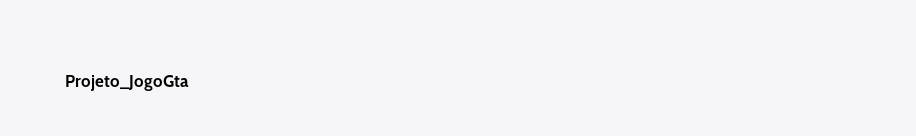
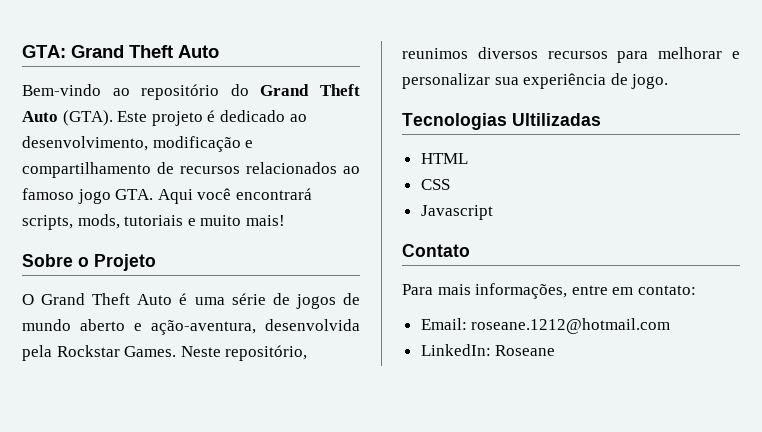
[65,75,189,91] Projeto_JogoGta -> [22,45,219,58] [22,84,360,100] [22,110,307,126] [22,136,254,152] [22,162,360,178] [22,188,312,204] [22,214,285,230] [22,254,156,271] [22,293,360,309] [22,319,360,335] [22,345,308,361] [402,47,740,63] [402,73,669,89] [402,113,601,130] [420,153,468,164] [420,179,450,190] [420,205,493,220] [402,244,470,257] [402,283,696,299] [420,318,671,334] [420,344,556,356] GTA: Grand Theft Auto // Bem-vindo ao repositório do Grand Theft Auto (GTA). Este projeto é dedicado ao desenvolvimento, modificação e compartilhamento de recursos relacionados ao famoso jogo GTA. Aqui você encontrará scripts, mods, tutoriais e muito mais! // Sobre o Projeto // O Grand Theft Auto é uma série de jogos de mundo aberto e ação-aventura, desenvolvida pela Rockstar Games. Neste repositório, reunimos diversos recursos para melhorar e personalizar sua experiência de jogo. // Tecnologias Ultilizadas // HTML // CSS // Javascript // Contato // Para mais informações, entre em contato: // Email: roseane.1212@hotmail.com // LinkedIn: Roseane

